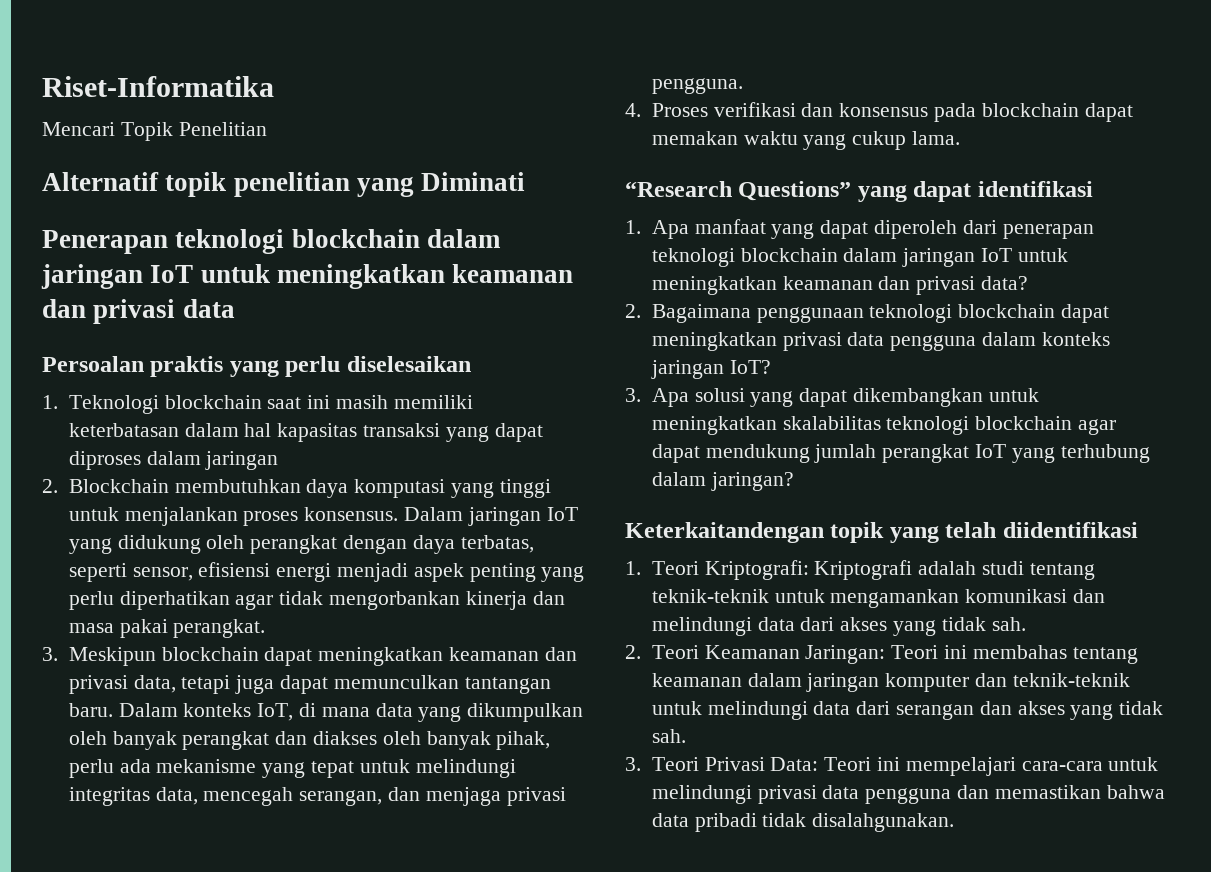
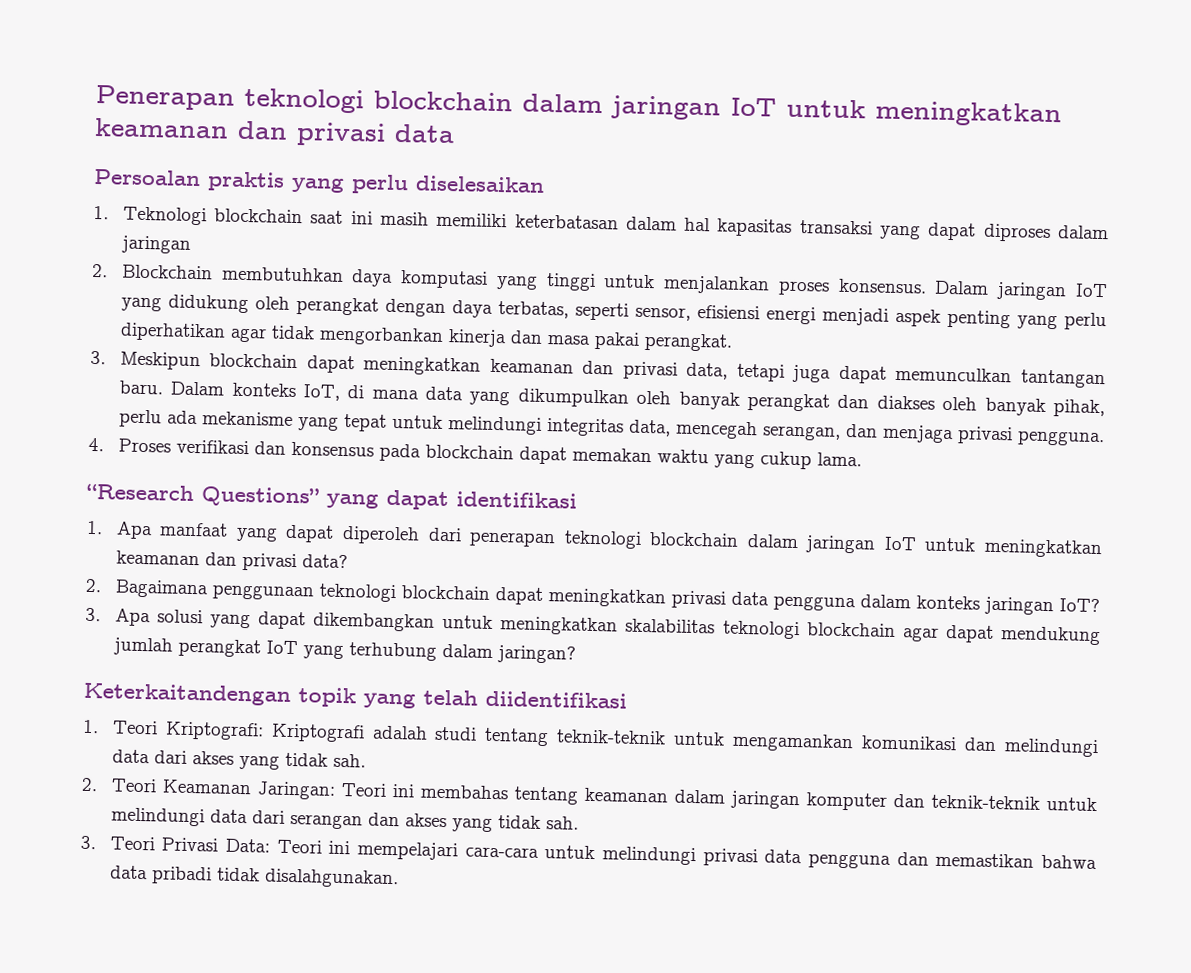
[42,76,274,97] [42,122,267,141] [42,172,526,197] Riset-Informatika // Mencari Topik Penelitian // Alternatif topik penelitian yang Diminati // -> (95, 97) none

